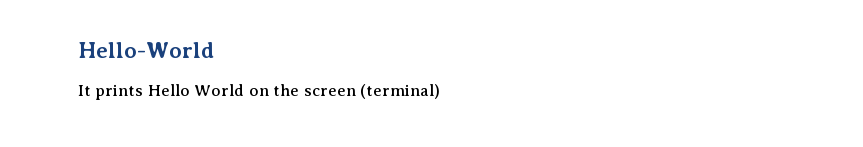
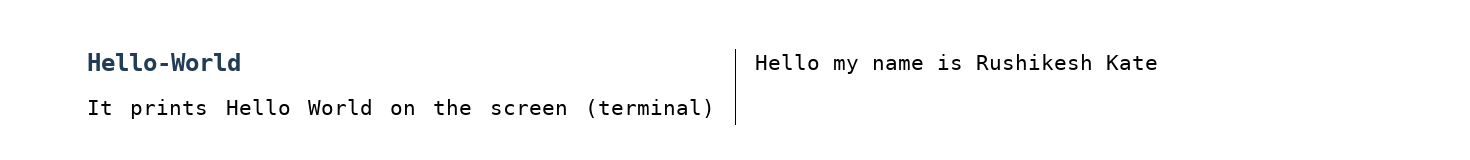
(441, 91) none -> [755,54,1158,74] Hello my name is Rushikesh Kate

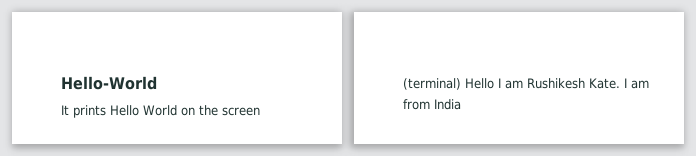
[833,54,1158,74] my name is Rushikesh Kate -> [498,78,649,89] [403,99,461,110] I am Rushikesh Kate. I am from India

